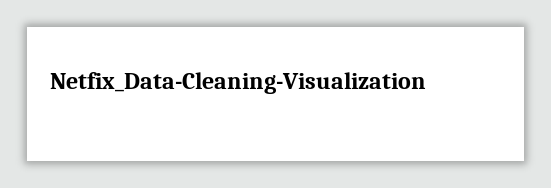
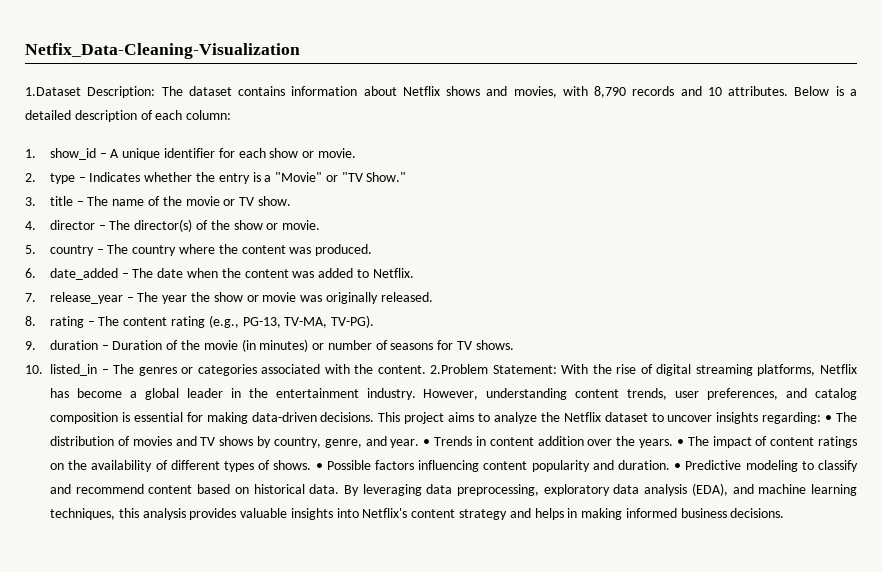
(426, 83) none -> [25,86,858,98] [25,110,232,122] [25,148,356,160] [25,172,407,184] [25,196,291,206] [25,219,321,232] [25,244,373,256] [25,268,414,280] [25,292,433,304] [25,315,375,328] [25,339,514,352] [25,364,857,376] [50,388,857,400] [50,412,857,424] [50,436,858,448] [50,460,859,472] [50,483,858,496] [50,508,785,520] // 1.Dataset Description: The dataset contains information about Netflix shows and movies, with 8,790 records and 10 attributes. Below is a detailed description of each column: // 1. show_id – A unique identifier for each show or movie. // 2. type – Indicates whether the entry is a "Movie" or "TV Show." // 3. title – The name of the movie or TV show. // 4. director – The director(s) of the show or movie. // 5. country – The country where the content was produced. // 6. date_added – The date when the content was added to Netflix. // 7. release_year – The year the show or movie was originally released. // 8. rating – The content rating (e.g., PG-13, TV-MA, TV-PG). // 9. duration – Duration of the movie (in minutes) or number of seasons for TV shows. // 10. listed_in – The genres or categories associated with the content. 2.Problem Statement: With the rise of digital streaming platforms, Netflix has become a global leader in the entertainment industry. However, understanding content trends, user preferences, and catalog composition is essential for making data-driven decisions. This project aims to analyze the Netflix dataset to uncover insights regarding: • The distribution of movies and TV shows by country, genre, and year. • Trends in content addition over the years. • The impact of content ratings on the availability of different types of shows. • Possible factors influencing content popularity and duration. • Predictive modeling to classify and recommend content based on historical data. By leveraging data preprocessing, exploratory data analysis (EDA), and machine learning techniques, this analysis provides valuable insights into Netflix's content strategy and helps in making informed business decisions.

